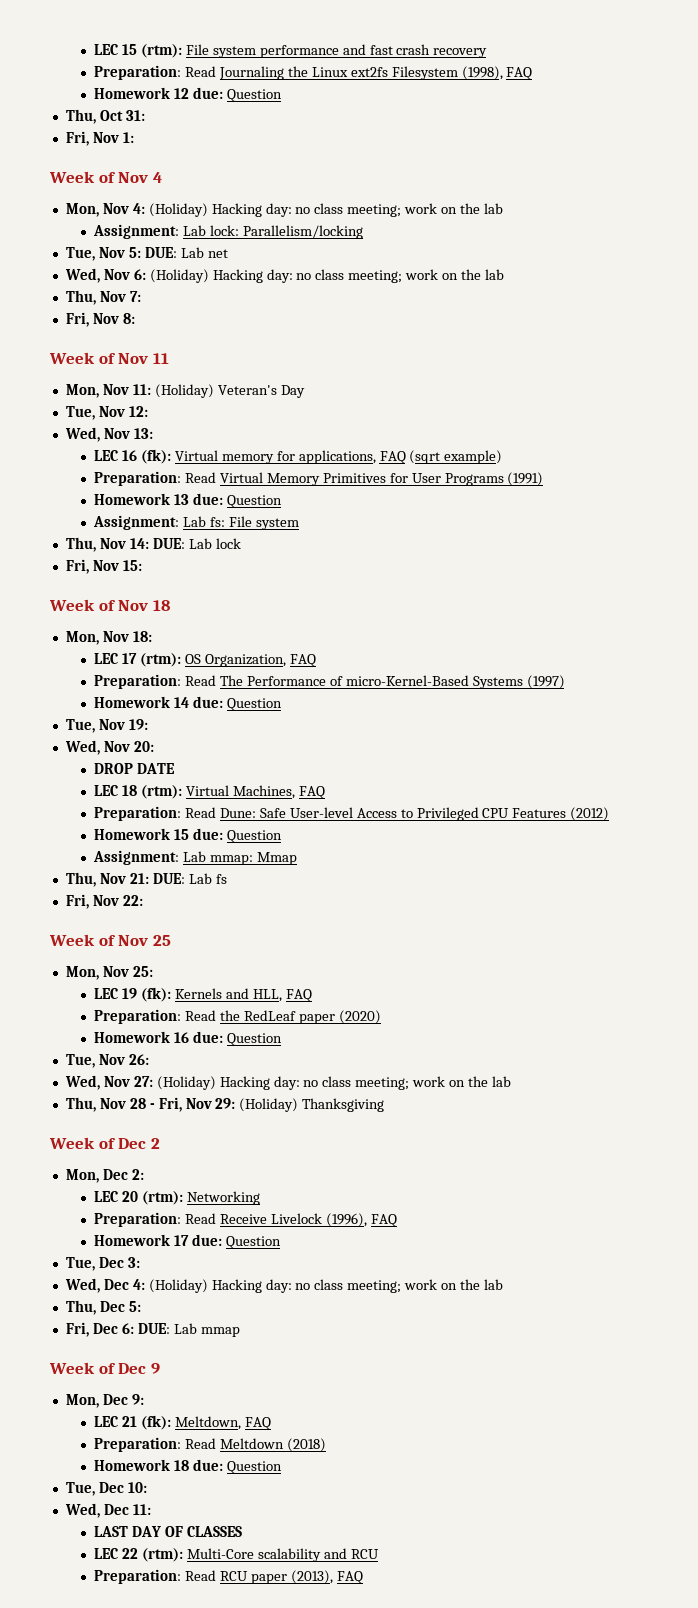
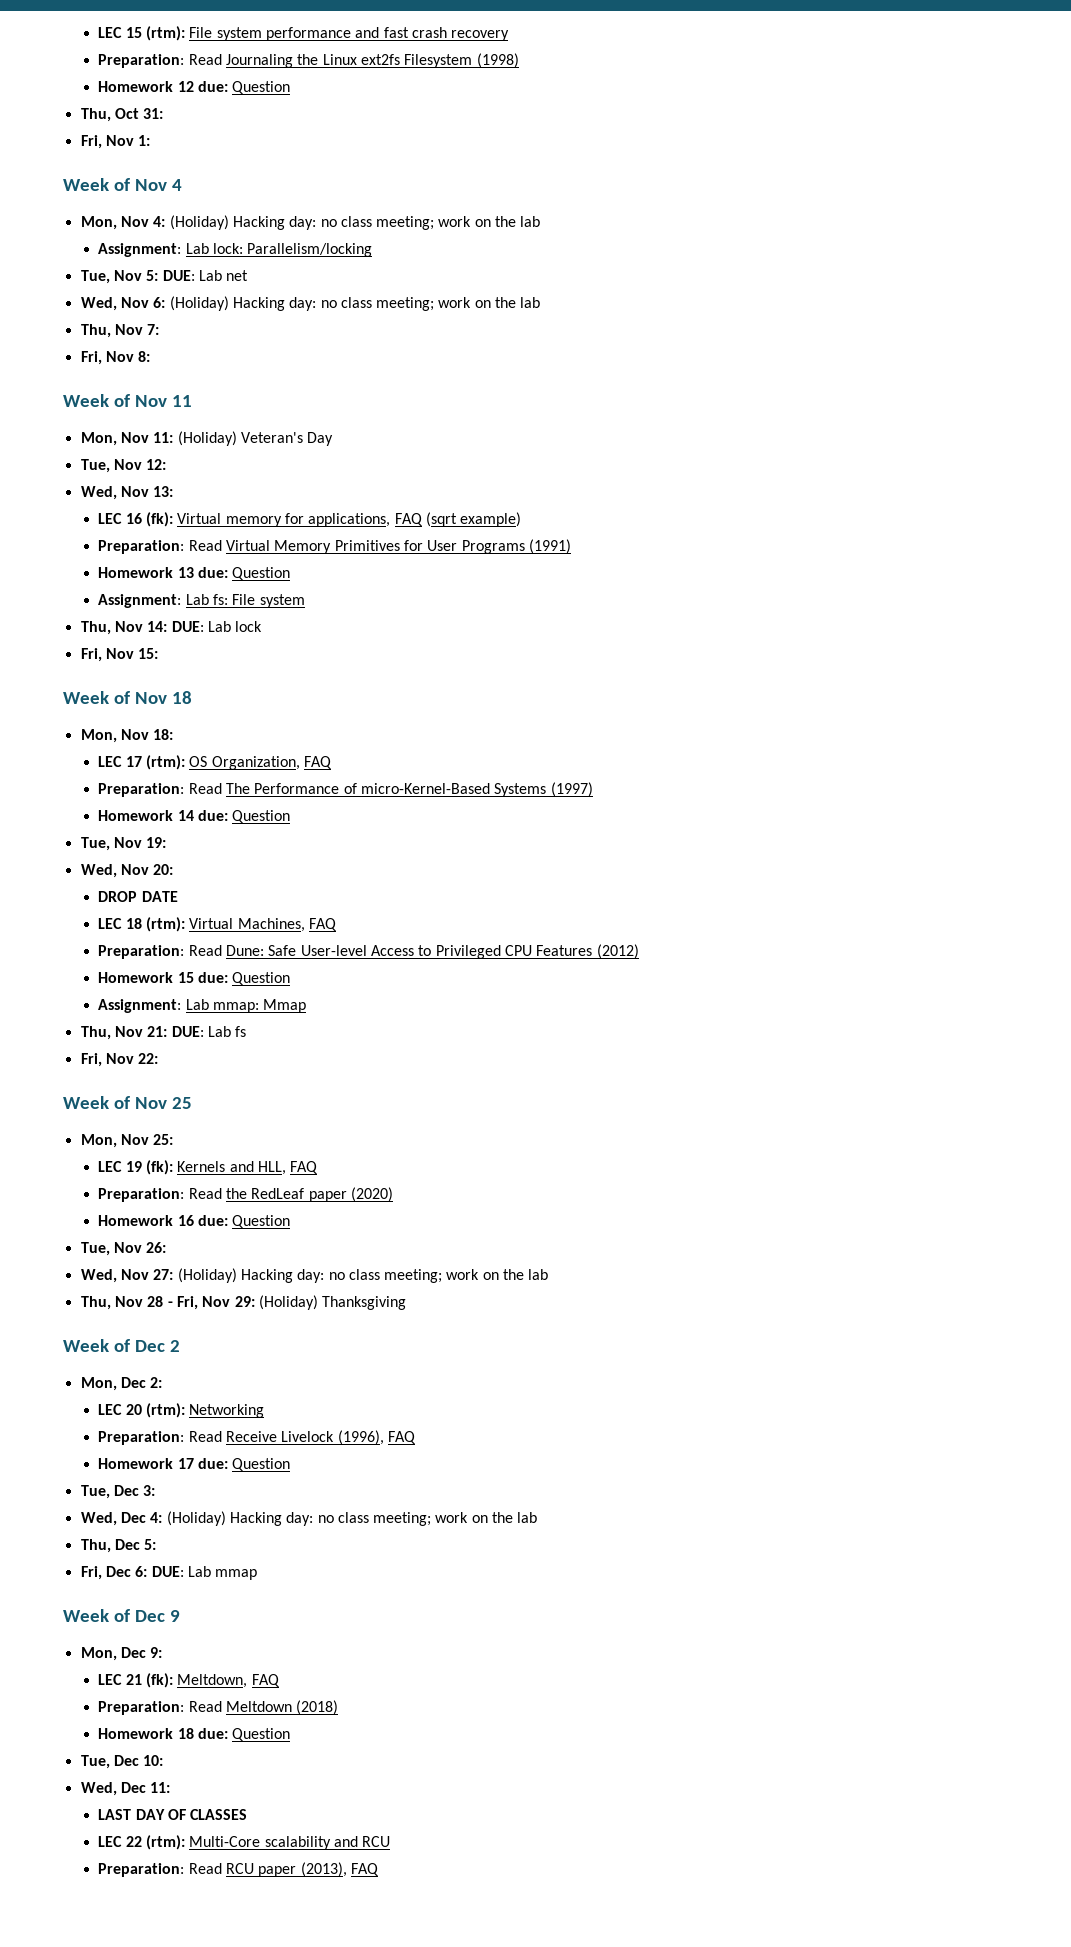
[461,66,533,80] (1998), FAQ -> [476,53,519,68] (1998)

